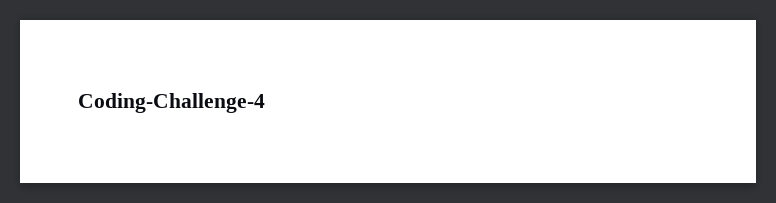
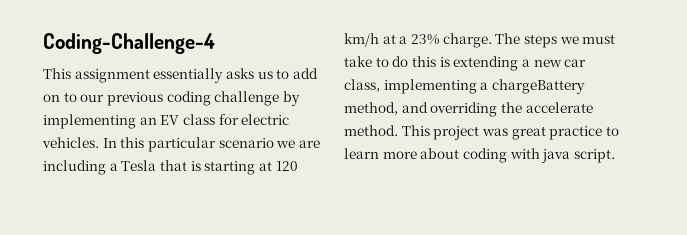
(265, 103) none -> [43,68,318,83] [43,91,300,106] [43,114,290,129] [42,137,320,152] [43,160,298,175] [344,33,616,48] [344,56,587,71] [344,79,585,94] [344,102,593,117] [344,125,619,140] [344,148,615,163] // This assignment essentially asks us to add on to our previous coding challenge by implementing an EV class for electric vehicles. In this particular scenario we are including a Tesla that is starting at 120 km/h at a 23% charge. The steps we must take to do this is extending a new car class, implementing a chargeBattery method, and overriding the accelerate method. This project was great practice to learn more about coding with java script.

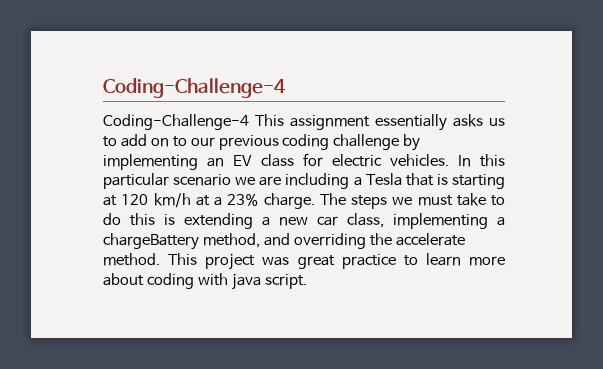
(215, 43) none -> [103,114,249,130] Coding-Challenge-4

